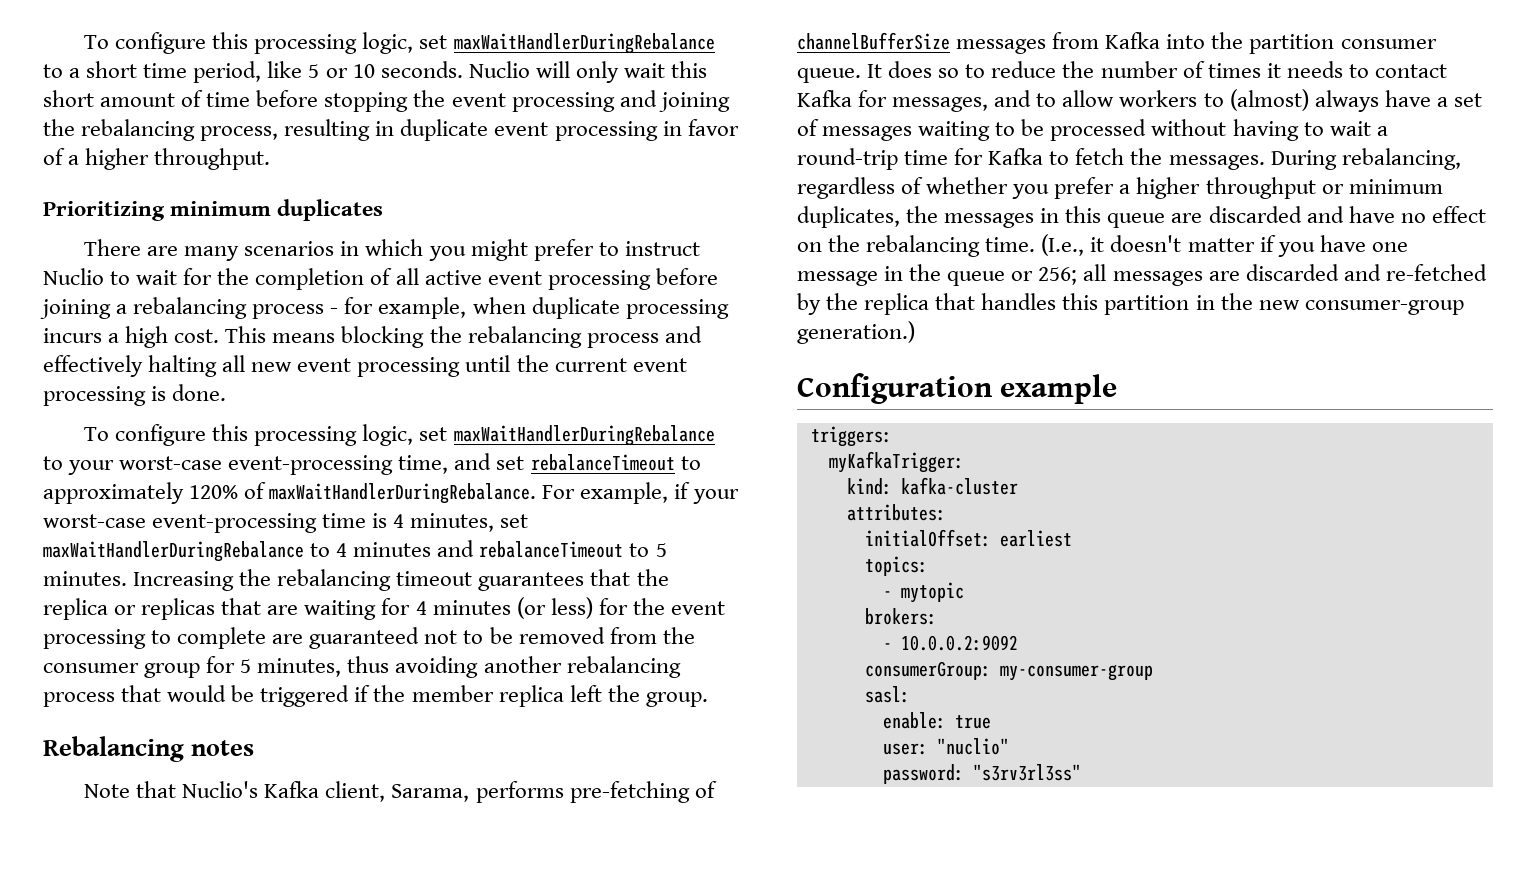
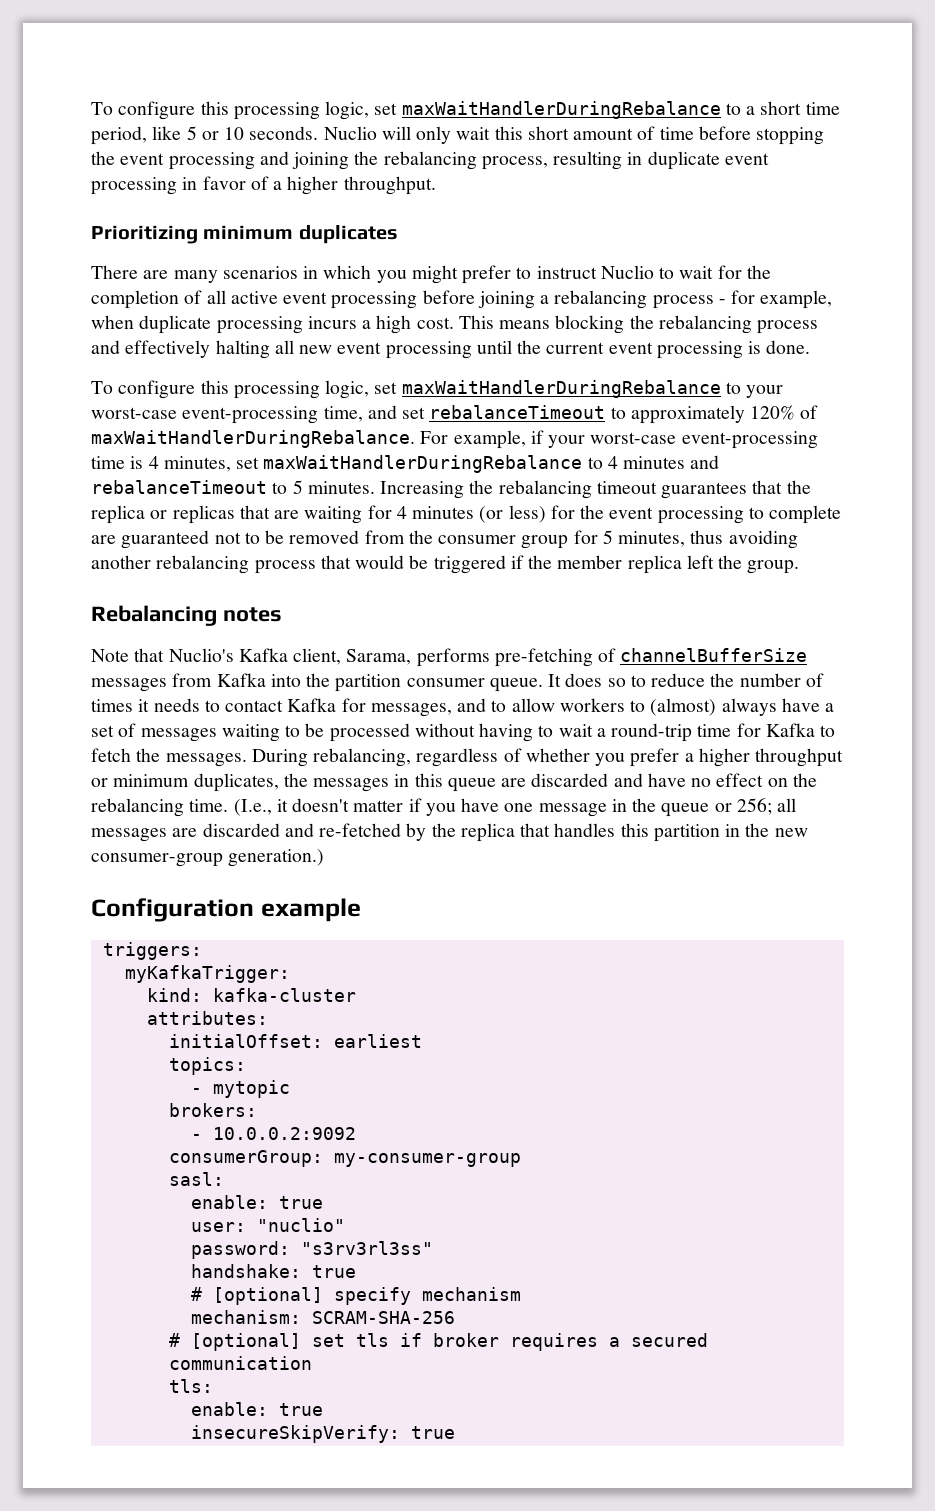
(1081, 772) none -> [190,1264,356,1278] [190,1287,521,1305] [190,1310,455,1324] [168,1333,708,1351] [168,1356,312,1370] [168,1379,213,1393] [190,1402,323,1416] [190,1425,455,1443] // handshake: true // # [optional] specify mechanism // mechanism: SCRAM-SHA-256 // # [optional] set tls if broker requires a secured communication // tls: // enable: true // insecureSkipVerify: true

